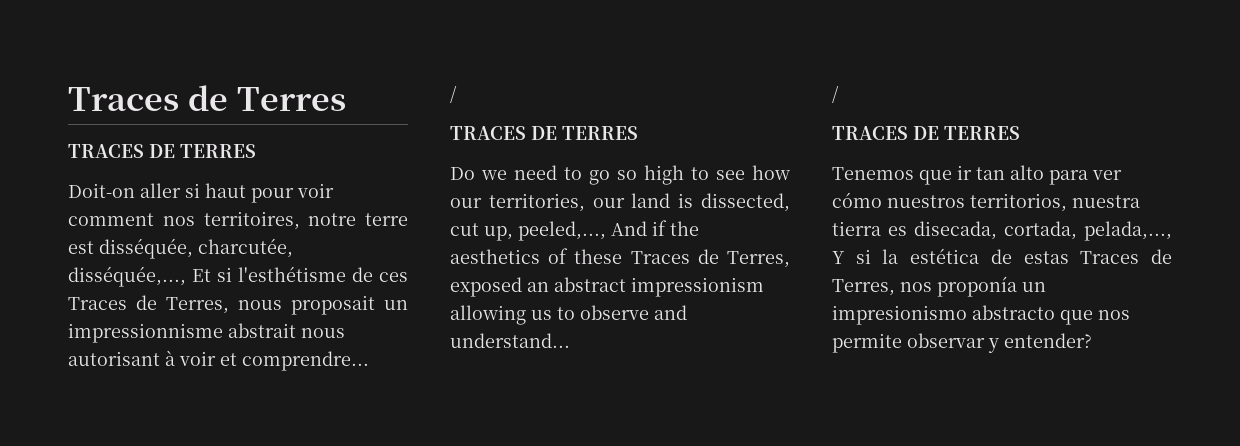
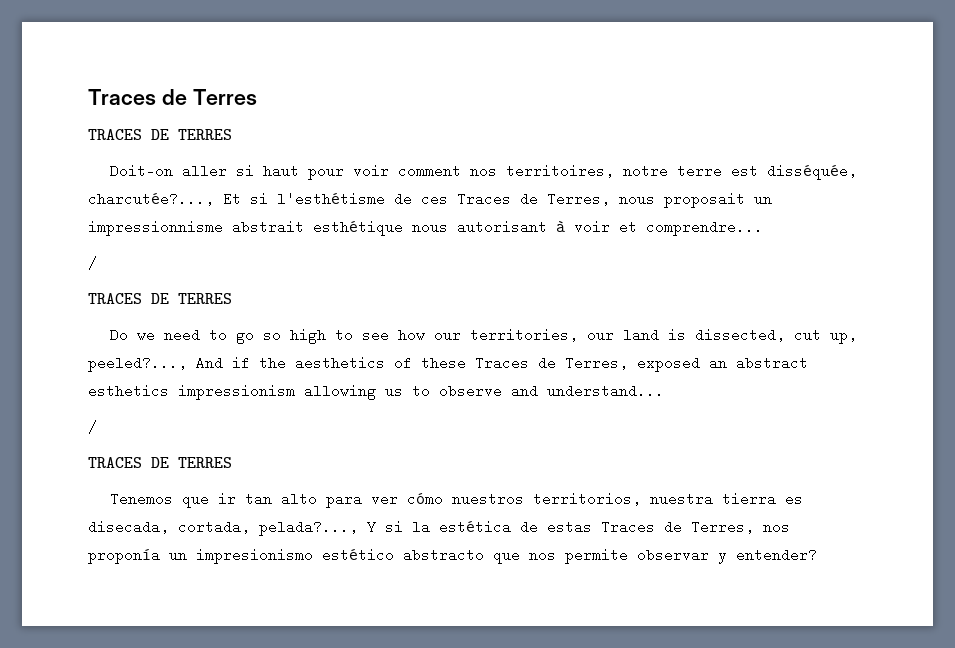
[198,238,293,258] [68,266,186,287] charcutée, disséquée,..., -> [88,192,214,206] charcutée?...,
(296, 330) none -> [313,220,403,236] esthétique
[518,221,606,241] peeled,..., -> [88,356,187,372] peeled?...,
(626, 284) none -> [88,384,169,398] esthetics
[1084,221,1172,241] pelada,..., -> [259,520,358,536] pelada?...,
(967, 315) none -> [322,548,394,562] estético

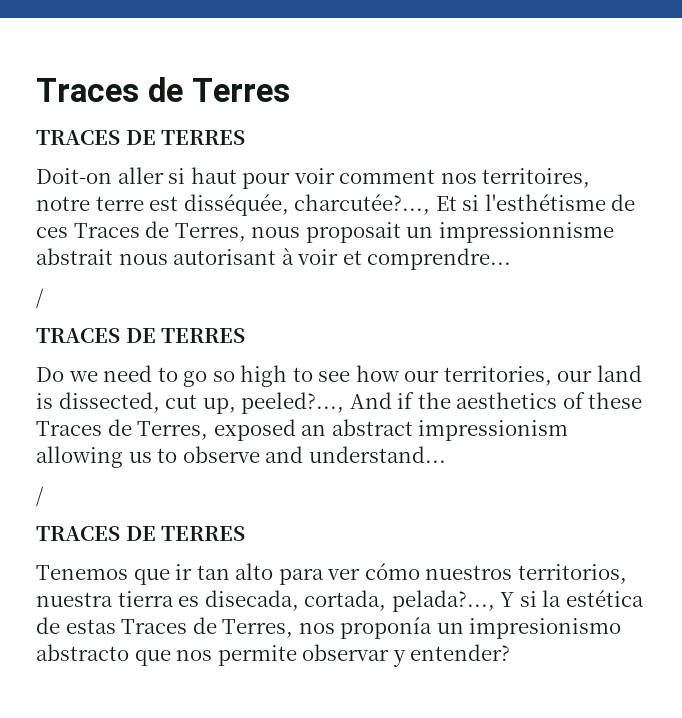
[313,220,403,236] esthétique -> (113, 256) none
[88,384,169,398] esthetics -> (413, 427) none
[322,548,394,562] estético -> (622, 628) none

